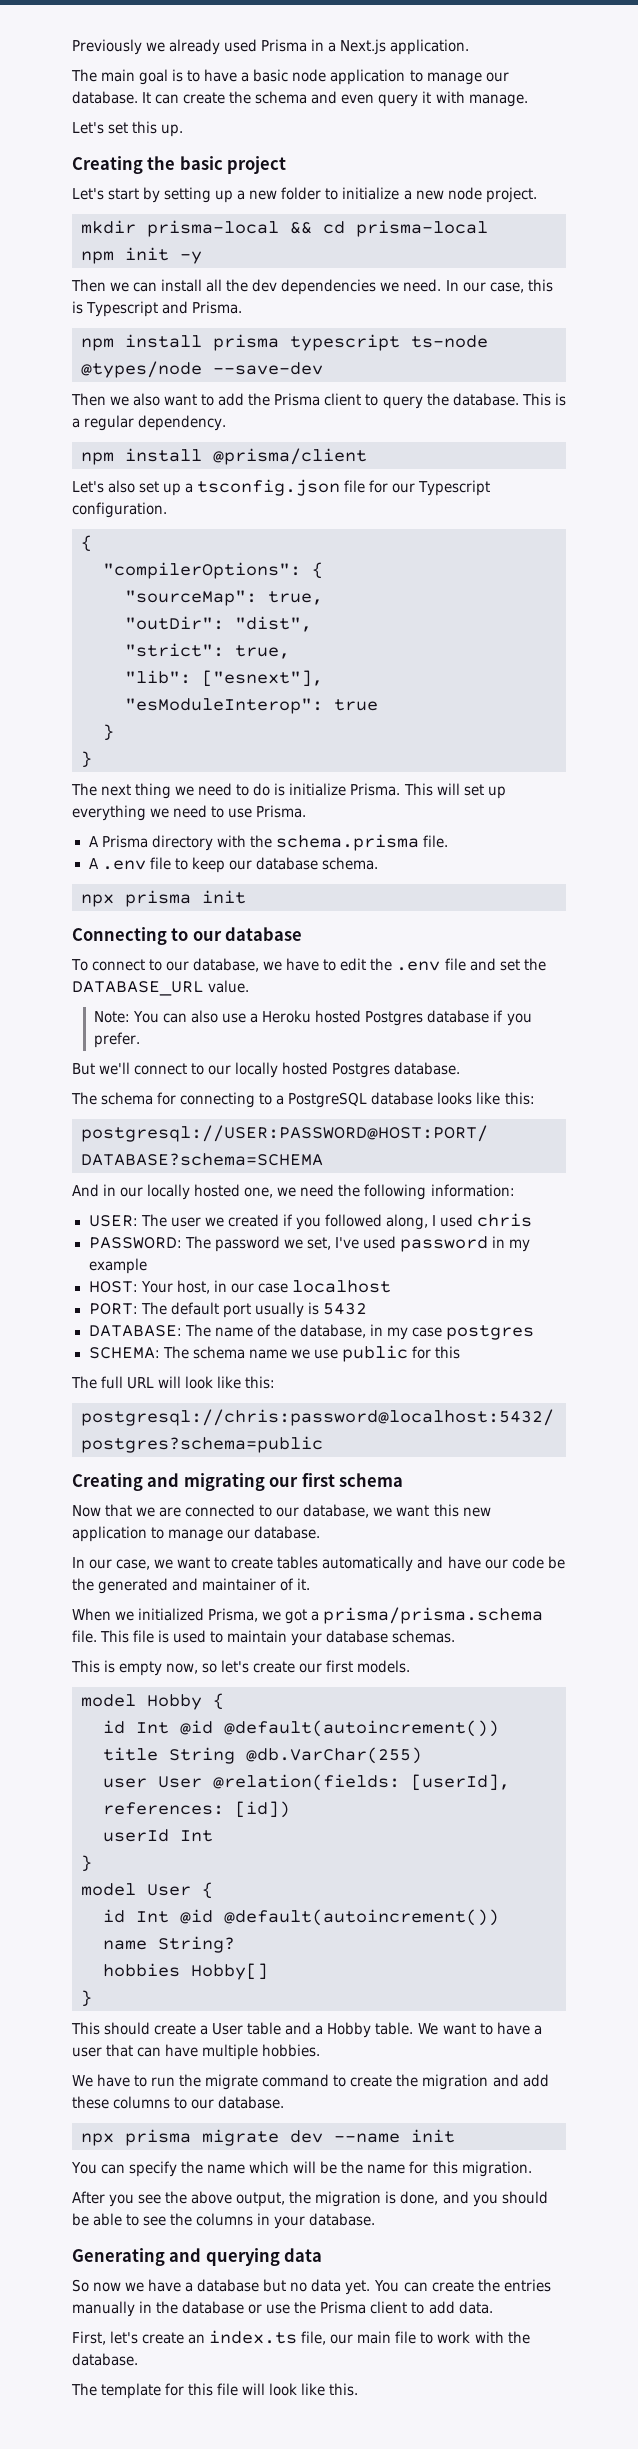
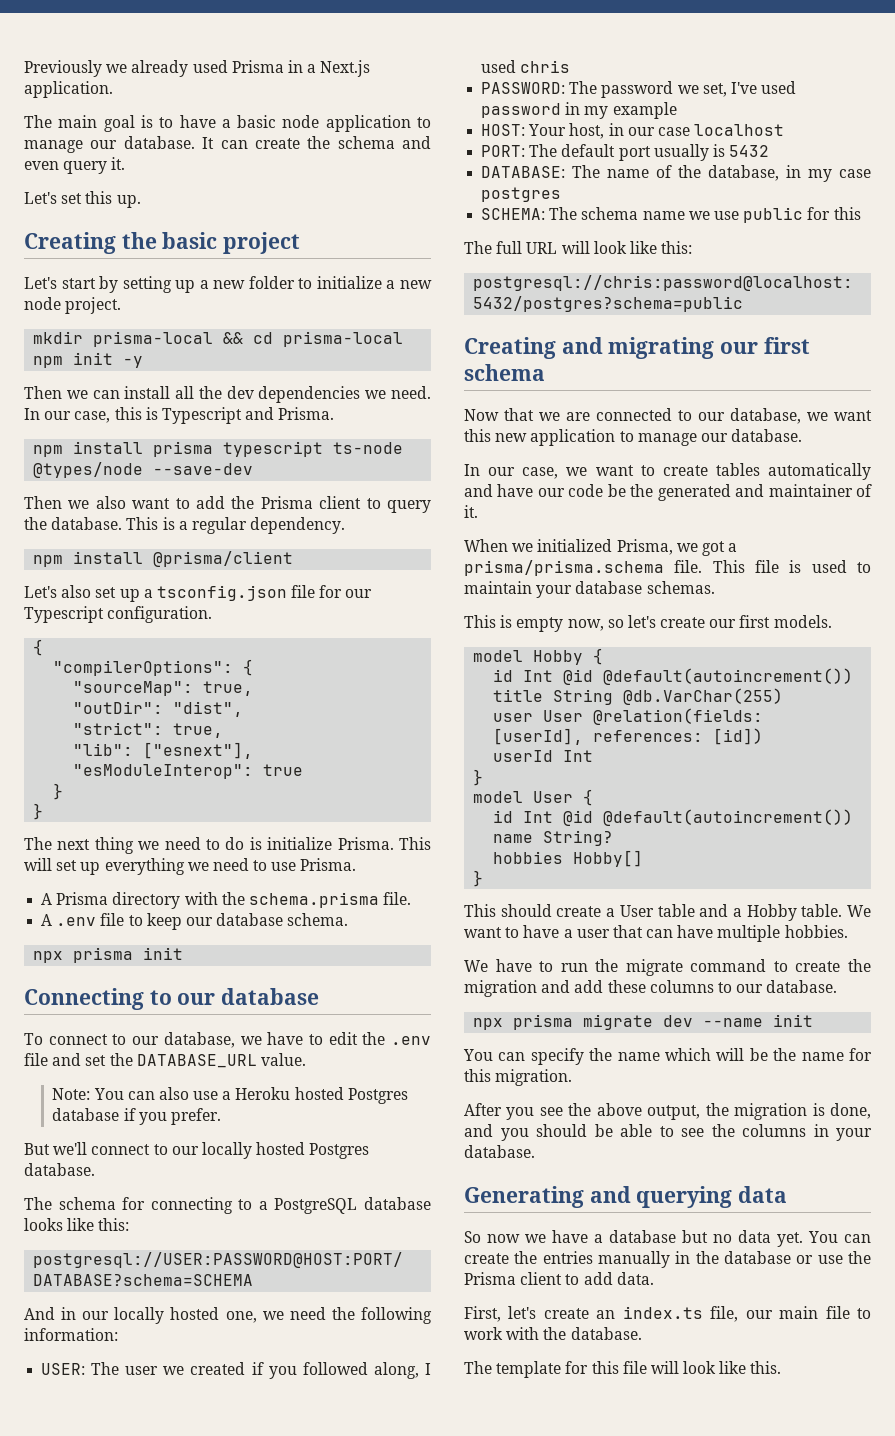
[422,91,528,107] it with manage. -> [111,157,126,170] it.

